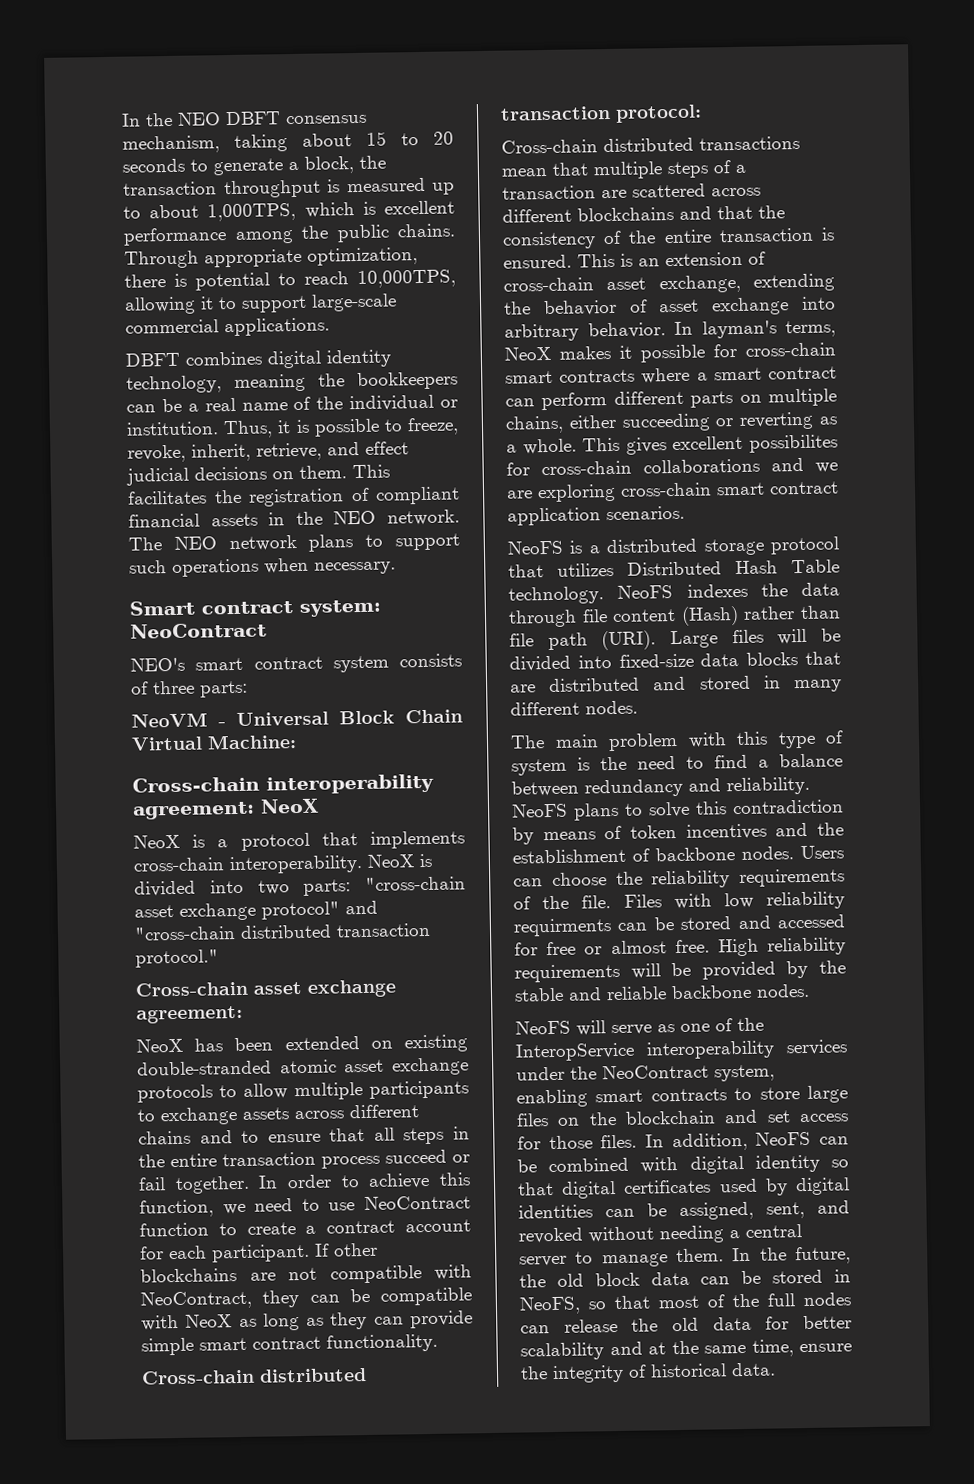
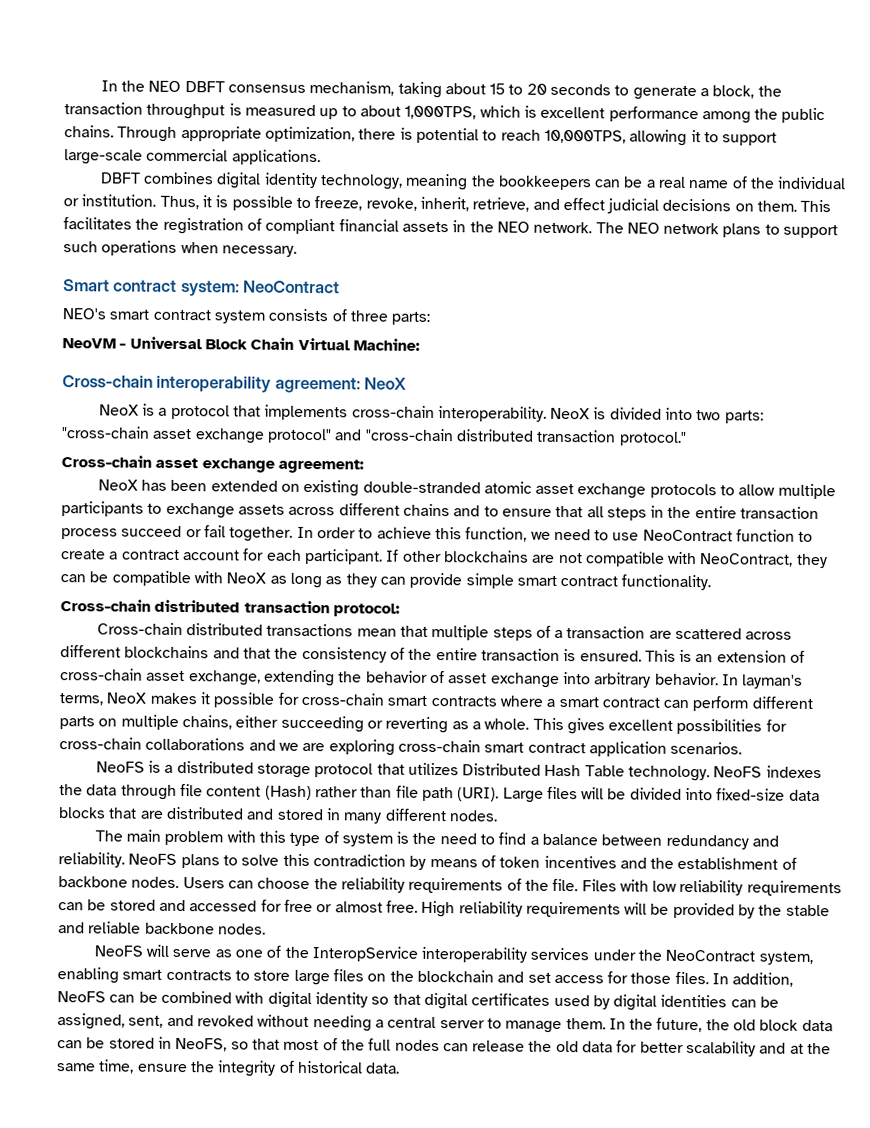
[749,434,838,453] possibilites -> [676,718,763,735] possibilities
[513,918,612,937] requirments -> [746,880,842,897] requirements

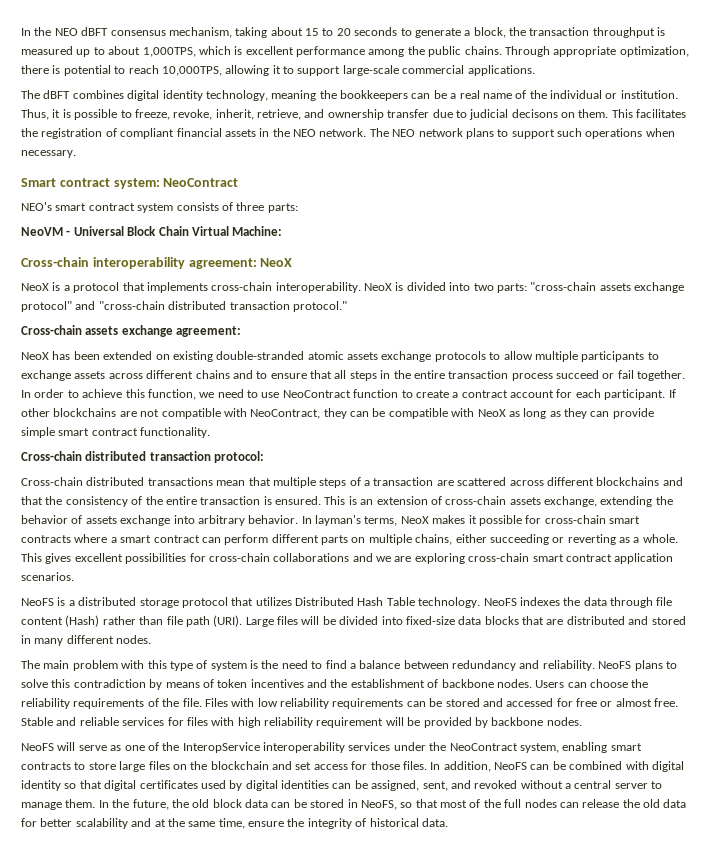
[184,81,225,93] DBFT -> [81,27,109,36] dBFT
[99,172,141,184] DBFT -> [21,90,71,99] The dBFT
[562,197,732,214] effect judicial decisions -> [327,109,558,120] ownership transfer due to judicial decisons
[152,428,193,440] asset -> [599,283,631,291] assets
[155,457,199,469] asset -> [85,326,119,335] assets
[535,483,575,495] asset -> [347,352,378,360] assets
[146,670,186,682] asset -> [509,497,541,505] assets
[448,673,488,684] asset -> [85,516,117,524] assets
[421,900,830,919] [58,921,142,934] High reliability requirements will be provided by the stable and reliable -> [21,717,488,728] Stable and reliable services for files with high reliability requirement will be provided by
[312,1015,372,1032] needing -> (563, 784) none

